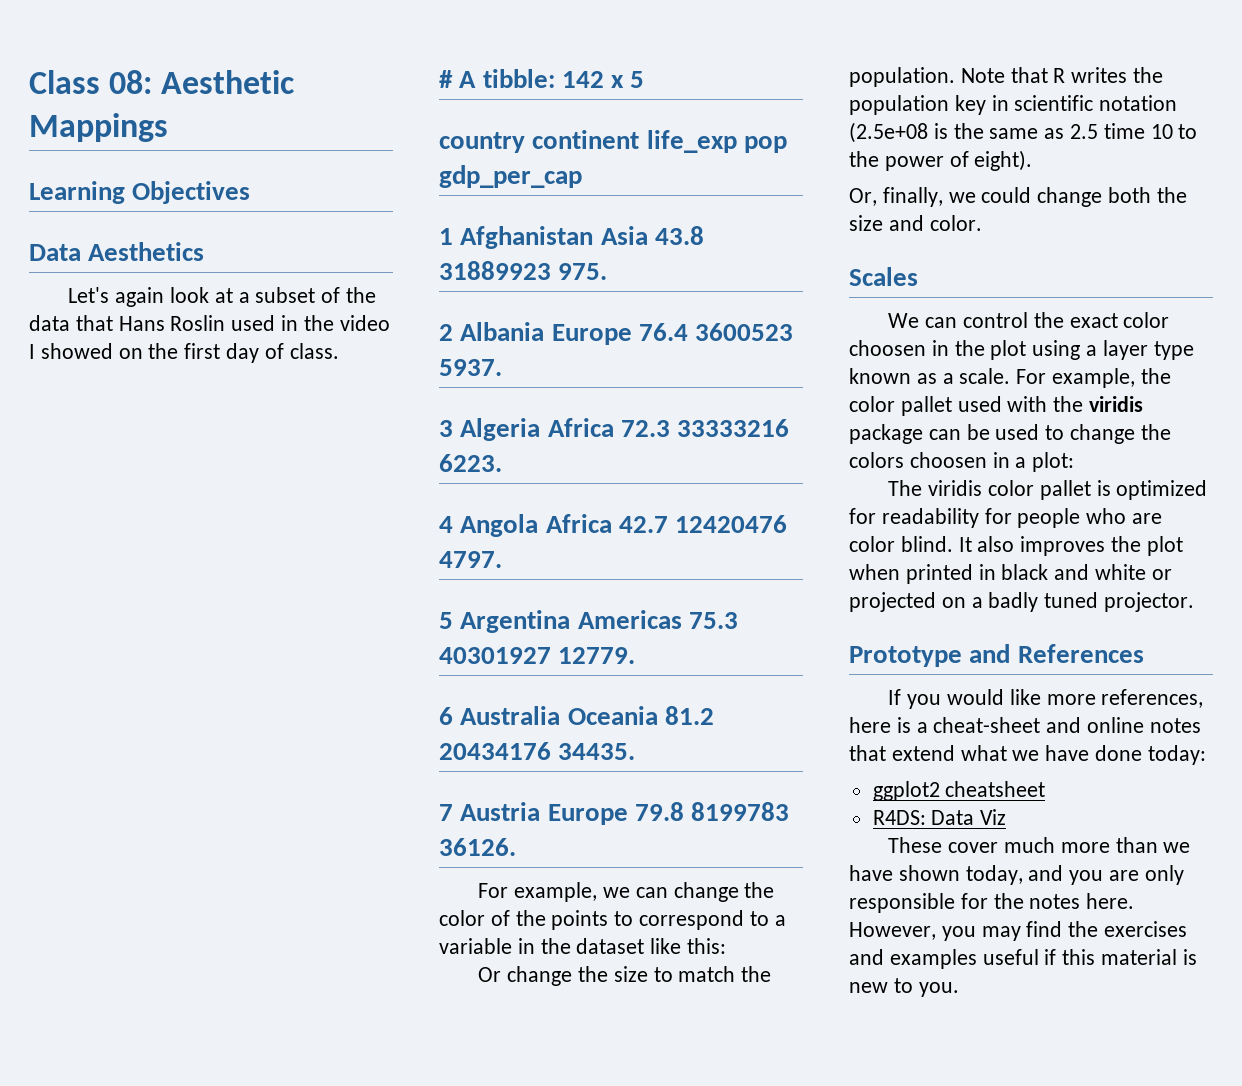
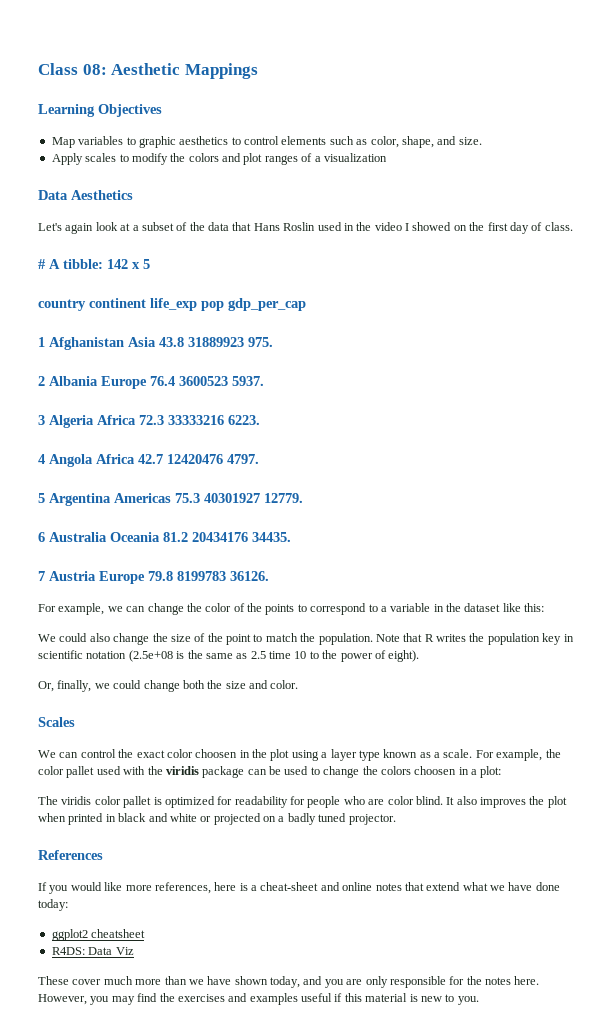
(251, 192) none -> [51,136,482,148] [51,153,387,165] // Map variables to graphic aesthetics to control elements such as color, shape, and size. // Apply scales to modify the colors and plot ranges of a visualization
[478,966,648,986] Or change the size -> [38,633,251,645] We could also change the size of the point
[849,644,1011,667] Prototype and -> (396, 819) none

